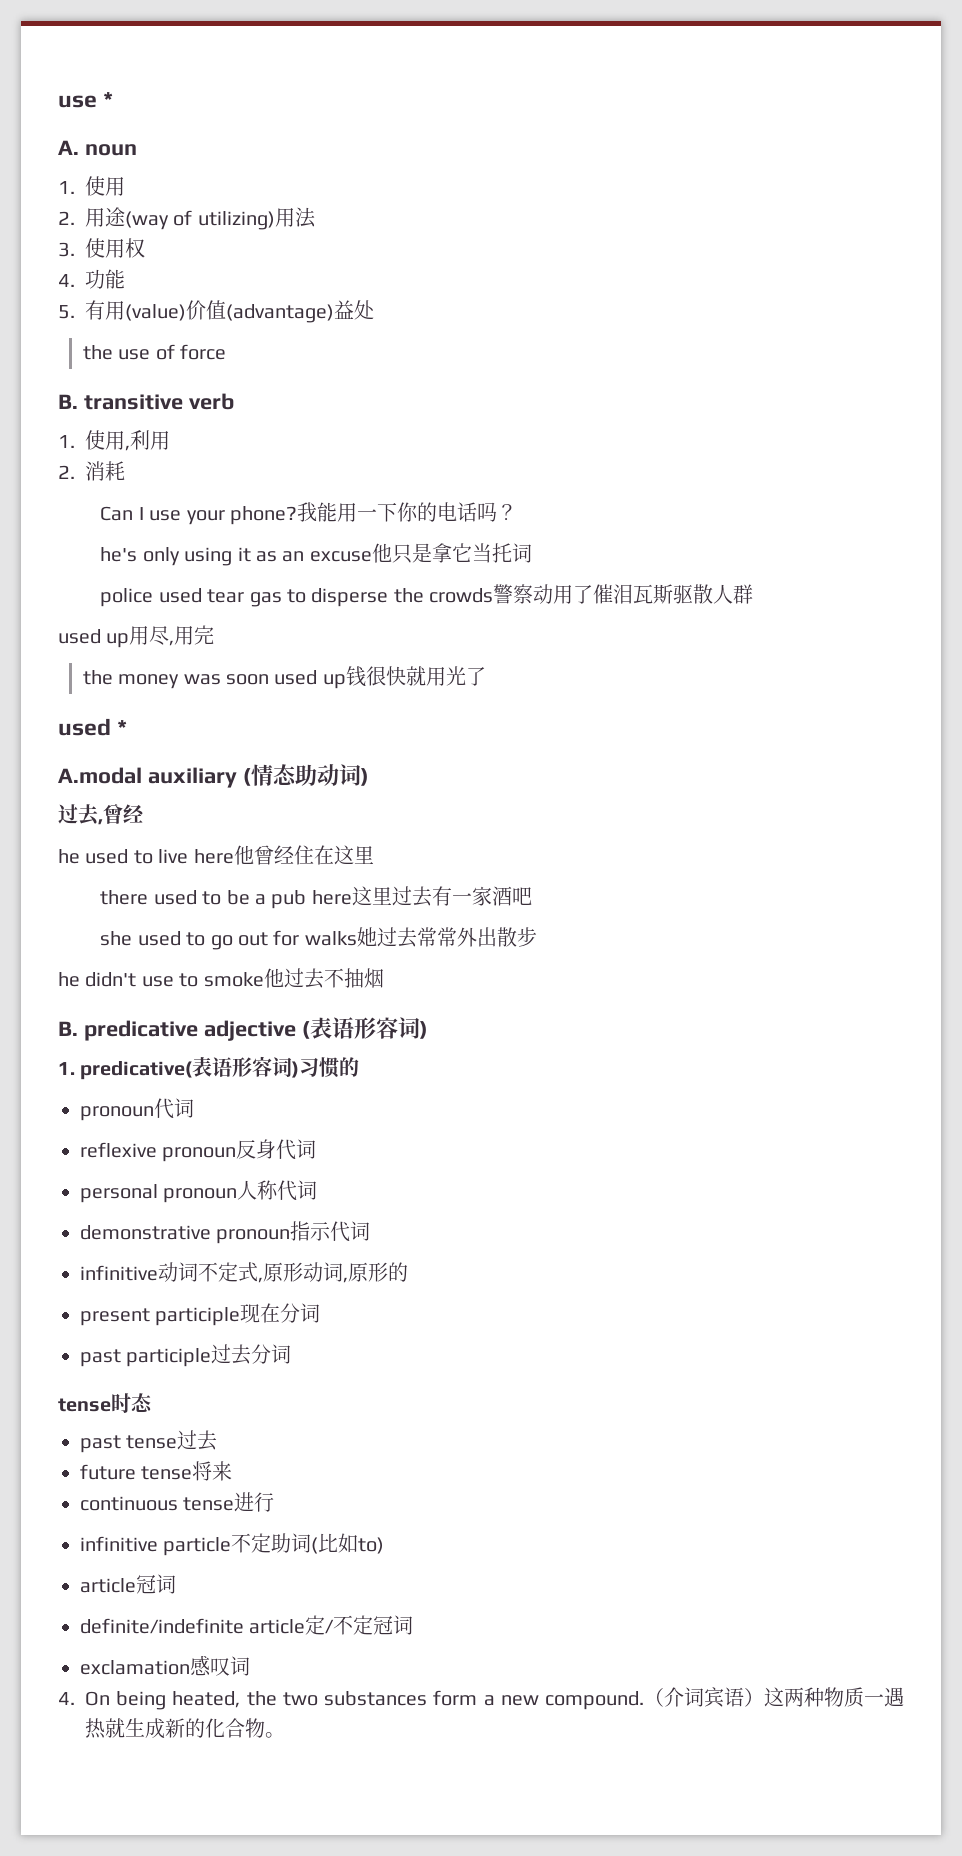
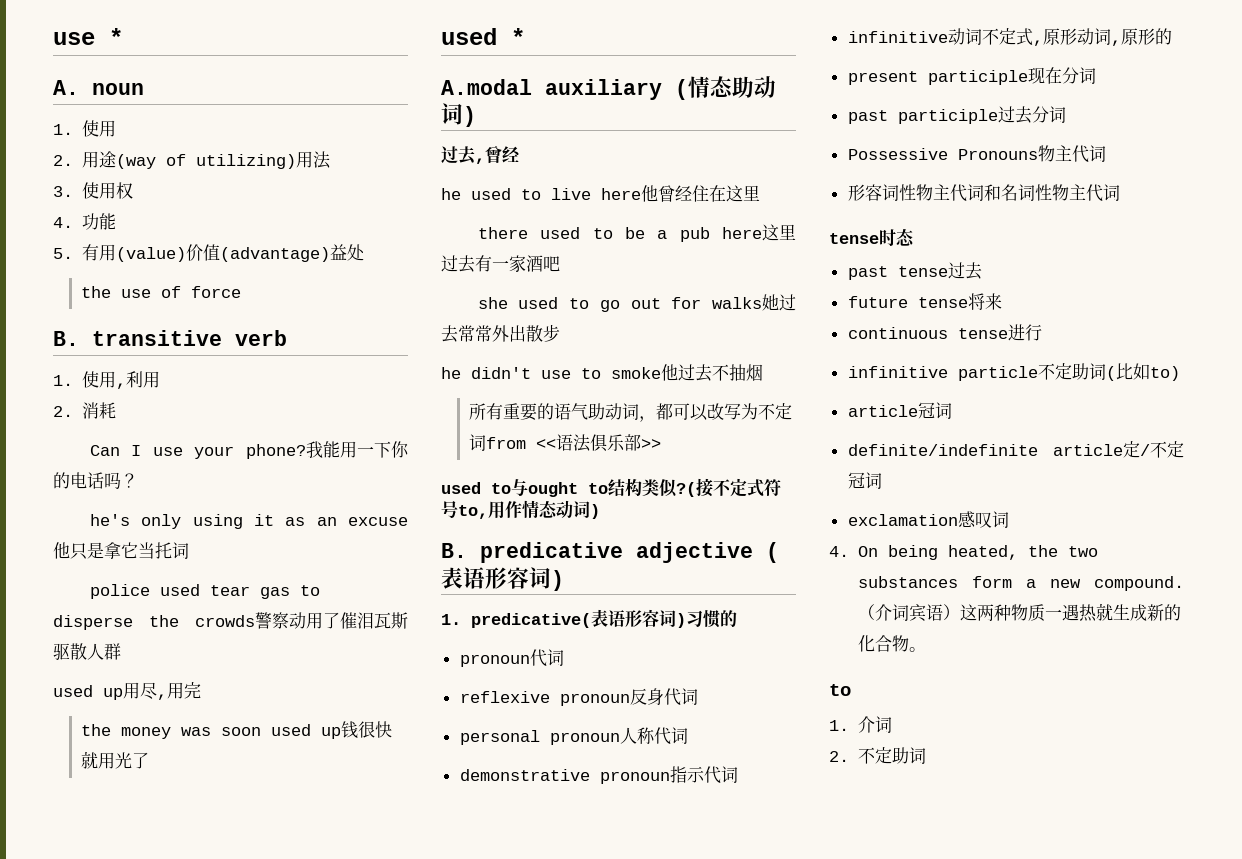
(384, 978) none -> [469,403,793,422] [469,434,662,452] [441,478,781,497] [441,500,600,519] // 所有重要的语气助动词，都可以改写为不定词from <<语法俱乐部>> // used to与ought to结构类似?(接不定式符号to,用作情态动词)
(292, 1354) none -> [847,145,1106,163] [847,184,1120,202] // Possessive Pronouns物主代词 // 形容词性物主代词和名词性物主代词
(285, 1735) none -> [829,684,851,696] [829,716,892,733] [829,747,926,764] // to // 1.介词 // 2.不定助词

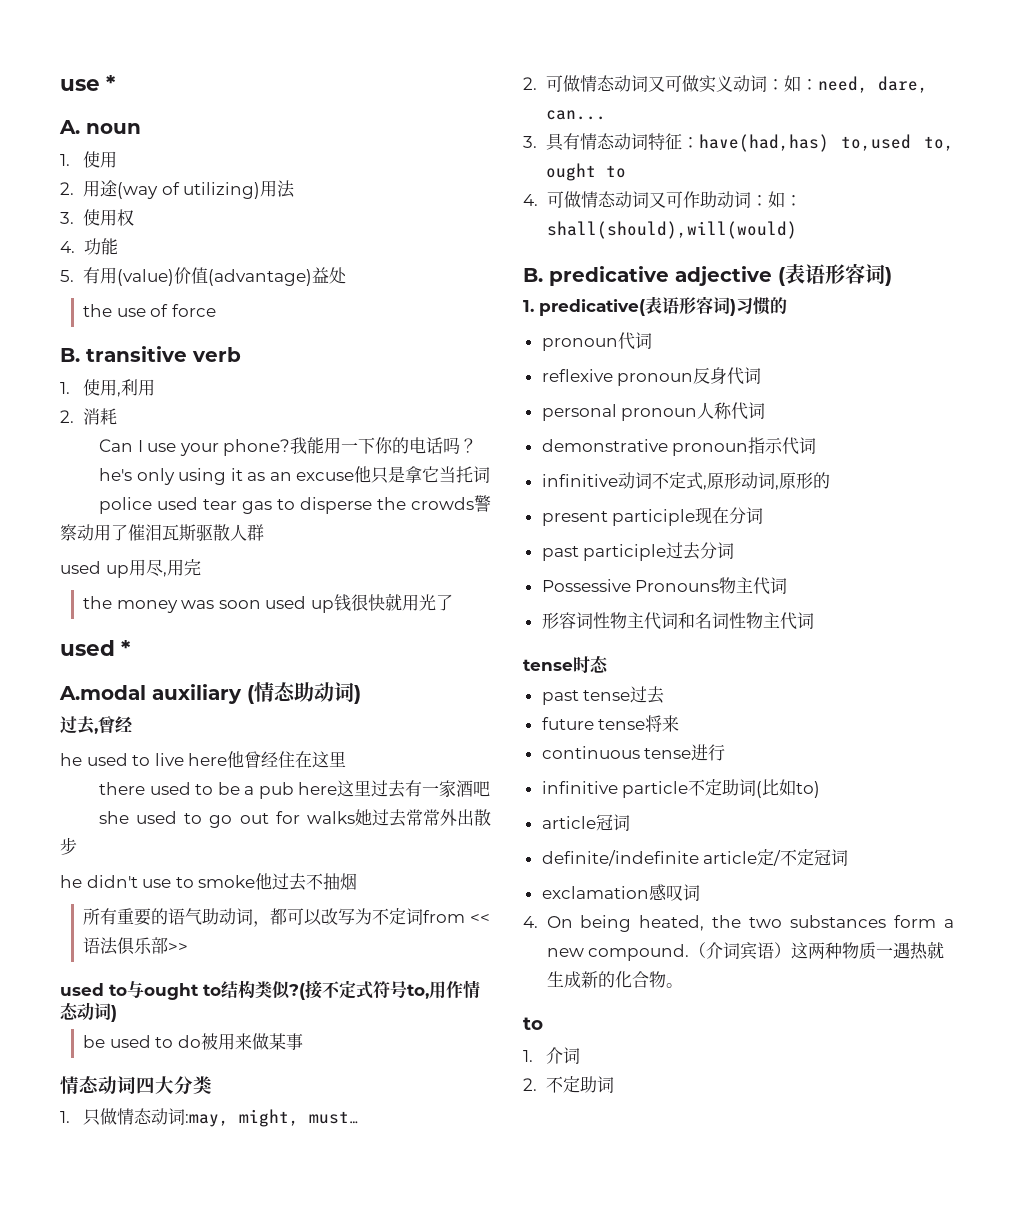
(600, 511) none -> [82,1033,303,1050] [60,1076,212,1095] [60,1108,359,1127] [523,75,928,93] [545,110,606,120] [523,133,954,152] [545,163,626,181] [523,191,802,208] [546,221,797,239] // be used to do被用来做某事 // 情态动词四大分类 // 1.只做情态动词:may, might, must… // 2.可做情态动词又可做实义动词：如：need, dare, can... // 3.具有情态动词特征：have(had,has) to,used to, ought to // 4.可做情态动词又可作助动词：如：shall(should),will(would)

